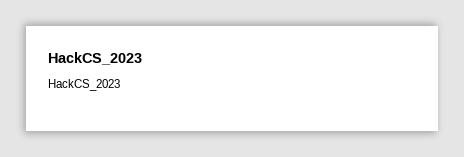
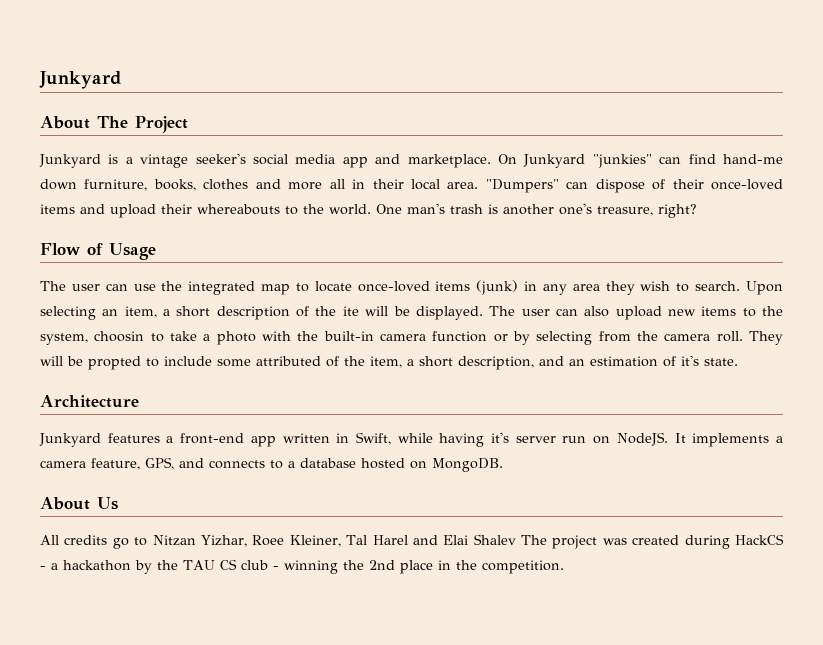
[48,52,142,65] [48,79,120,91] HackCS_2023 // HackCS_2023 -> [39,71,122,89] [40,116,188,133] [39,153,783,168] [40,179,783,193] [40,203,697,218] [40,243,156,260] [40,280,784,295] [40,306,784,320] [40,331,784,345] [40,355,738,370] [40,395,139,408] [39,432,784,447] [40,457,503,472] [40,497,118,510] [40,534,785,549] [40,559,564,574] Junkyard // About The Project // Junkyard is a vintage seeker's social media app and marketplace. On Junkyard "junkies" can find hand-me down furniture, books, clothes and more all in their local area. "Dumpers" can dispose of their once-loved items and upload their whereabouts to the world. One man's trash is another one's treasure, right? // Flow of Usage // The user can use the integrated map to locate once-loved items (junk) in any area they wish to search. Upon selecting an item, a short description of the ite will be displayed. The user can also upload new items to the system, choosin to take a photo with the built-in camera function or by selecting from the camera roll. They will be propted to include some attributed of the item, a short description, and an estimation of it's state. // Architecture // Junkyard features a front-end app written in Swift, while having it's server run on NodeJS. It implements a camera feature, GPS, and connects to a database hosted on MongoDB. // About Us // All credits go to Nitzan Yizhar, Roee Kleiner, Tal Harel and Elai Shalev The project was created during HackCS - a hackathon by the TAU CS club - winning the 2nd place in the competition.

